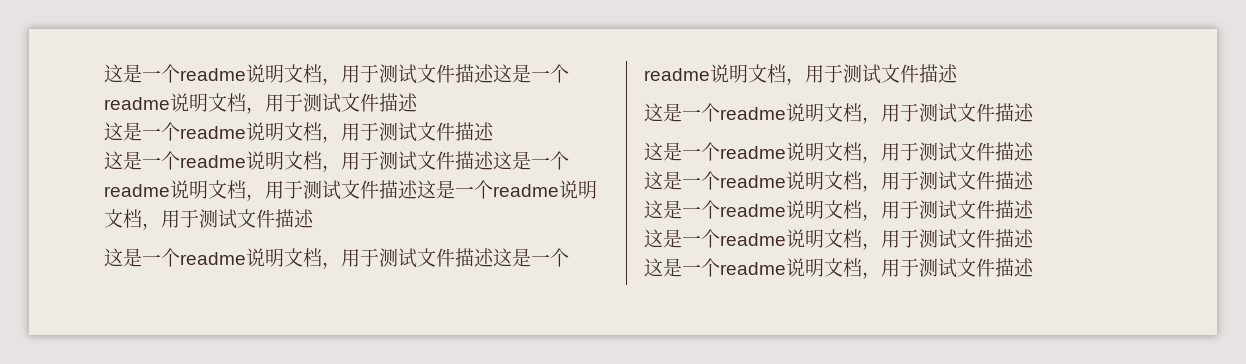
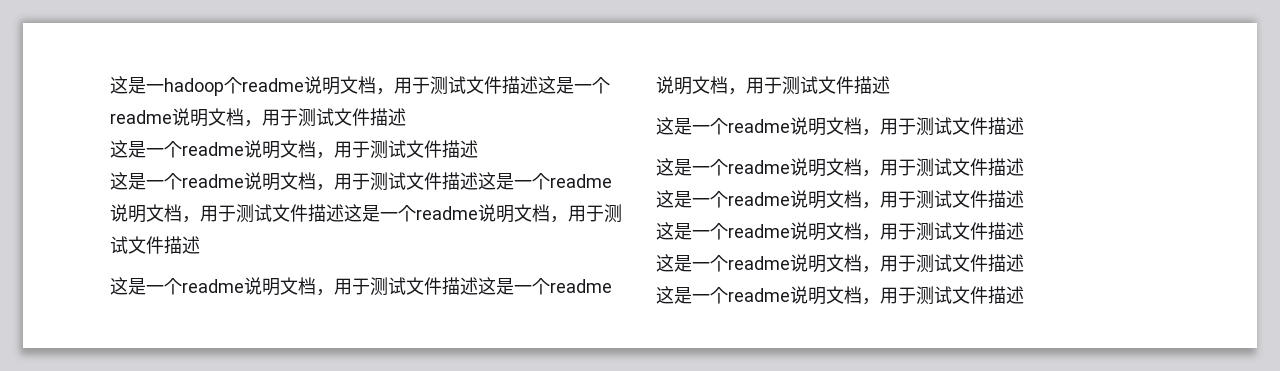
[104,64,161,83] 这是一 -> [110,76,224,96] 这是一hadoop

